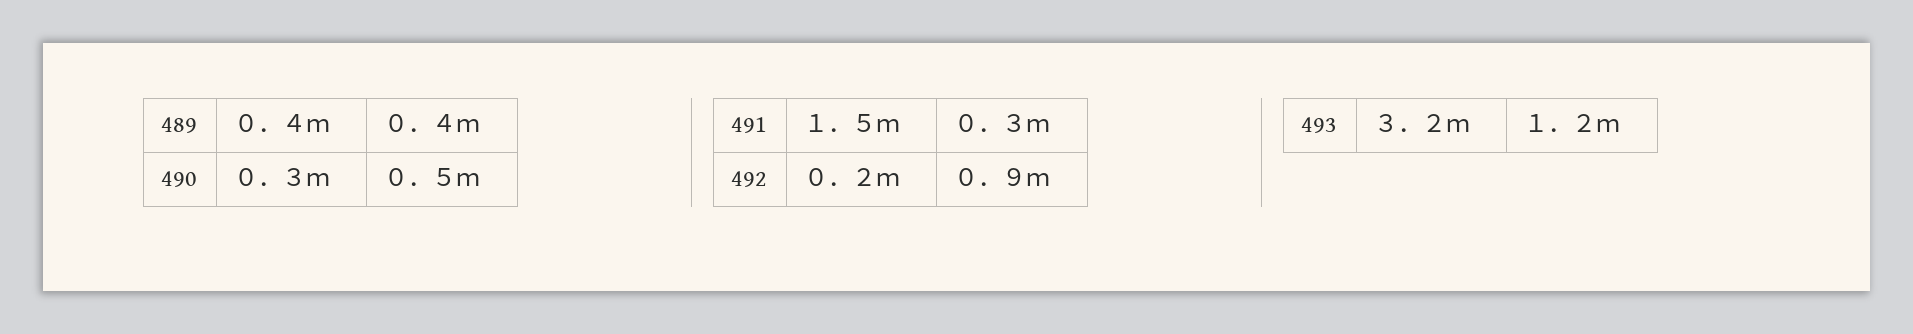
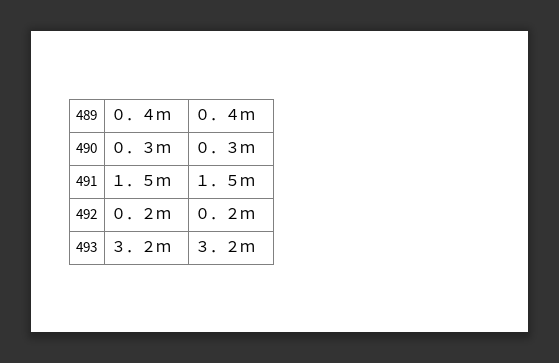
[432,168,457,186] ５ -> [224,142,240,153] ３
[954,114,1027,132] ０．３ -> [194,175,240,187] １．５
[1002,168,1027,186] ９ -> [224,208,240,219] ２
[1524,114,1549,132] １ -> [194,241,210,252] ３

